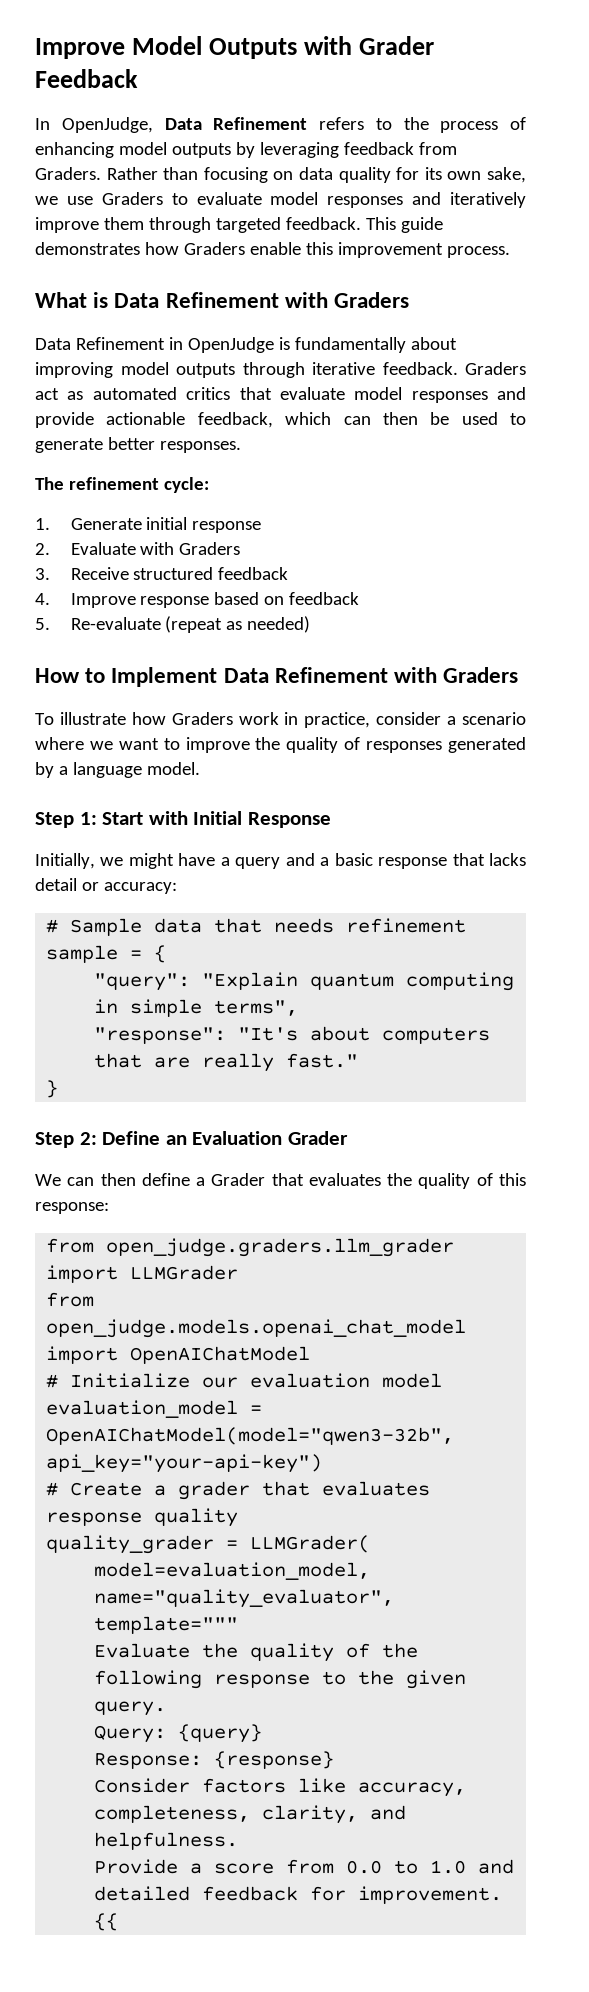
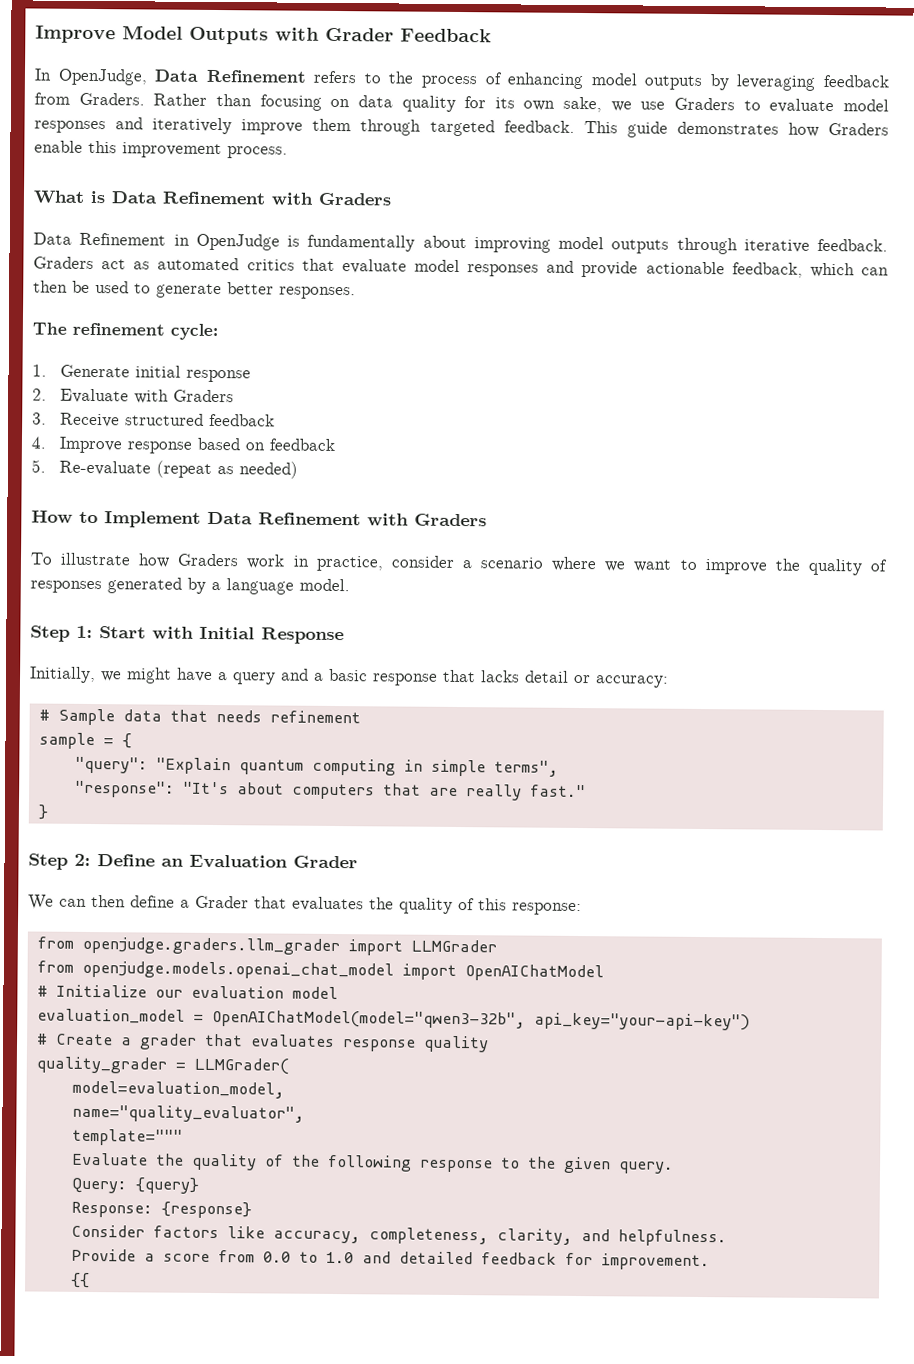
[106,1238,455,1257] open_judge.graders.llm_grader -> [81,936,340,956] openjudge.graders.llm_grader
[46,1319,467,1338] open_judge.models.openai_chat_model -> [81,960,394,980] openjudge.models.openai_chat_model

